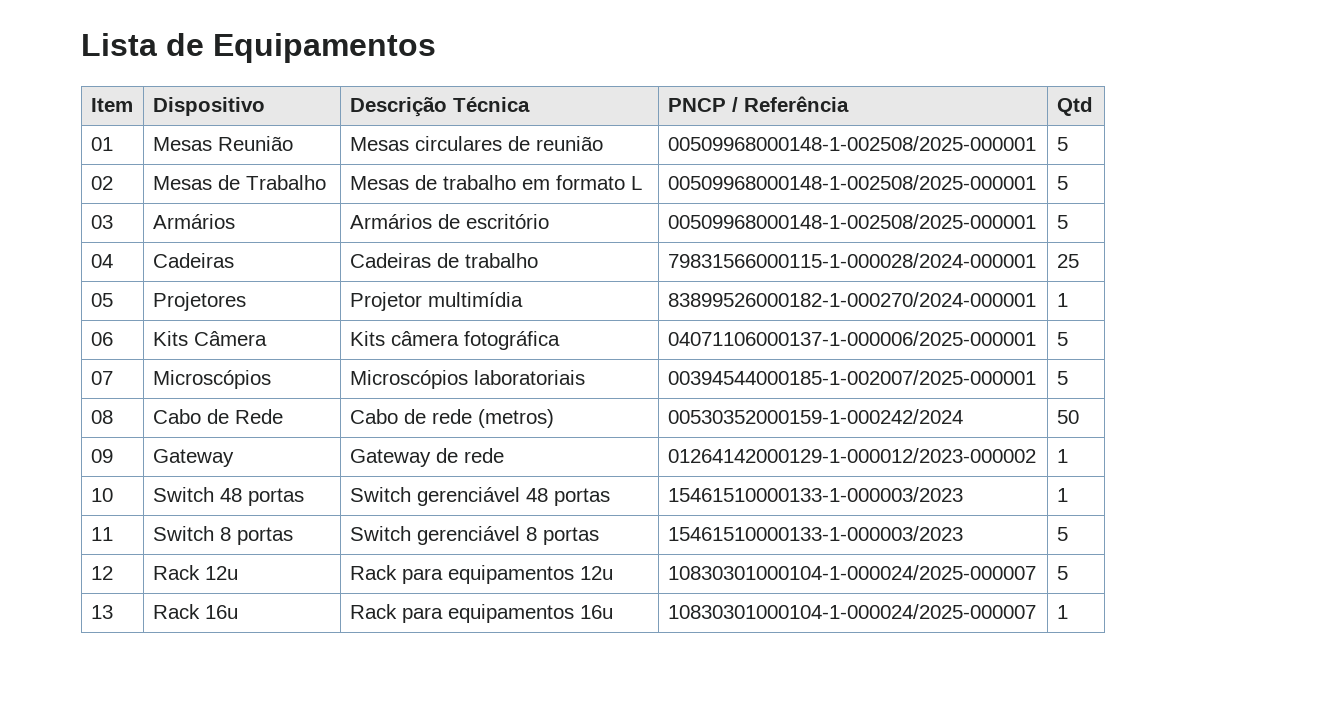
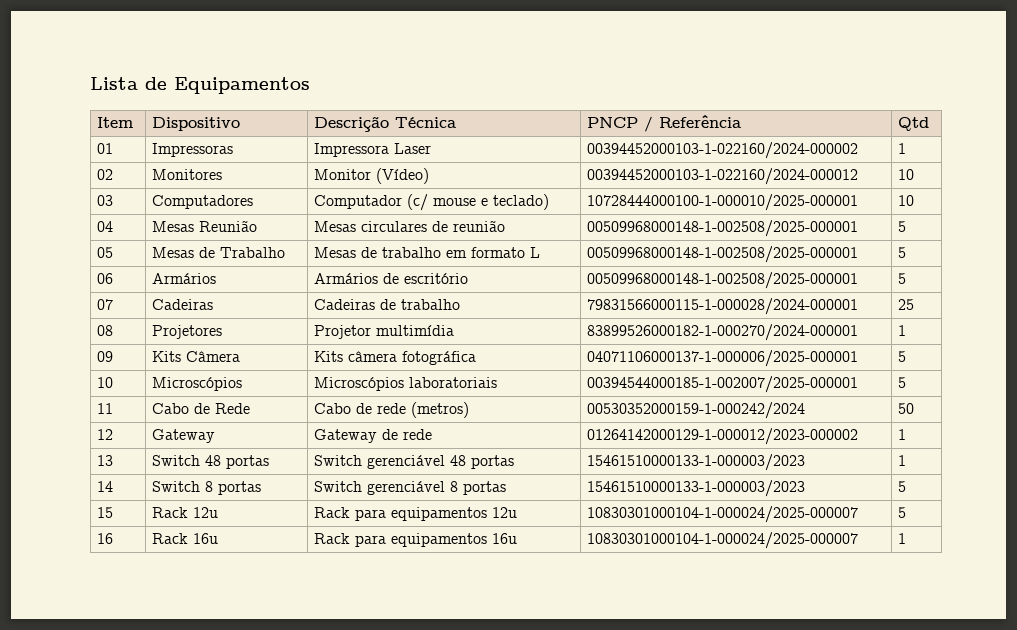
(113, 144) none -> [151,143,233,157] [313,143,431,157] [586,142,858,159] [897,143,906,154] [96,169,113,180] [151,169,222,180] [313,168,429,184] [586,168,858,185] [897,169,914,180] [96,195,113,206] [151,195,253,209] [313,194,549,211] [586,194,858,211] [897,195,914,206] [96,221,113,232] | Impressoras | Impressora Laser | 00394452000103-1-022160/2024-000002 | 1 // 02 | Monitores | Monitor (Vídeo) | 00394452000103-1-022160/2024-000012 | 10 // 03 | Computadores | Computador (c/ mouse e teclado) | 10728444000100-1-000010/2025-000001 | 10 // 04
[90,176,113,190] 02 -> [96,247,113,258] 05
[90,215,113,229] 03 -> [96,273,113,284] 06
[90,254,113,268] 04 -> [96,299,113,310] 07
[90,293,113,307] 05 -> [96,325,113,336] 08
[90,332,113,346] 06 -> [96,351,113,362] 09
[90,371,113,385] 07 -> [96,377,113,388] 10
[90,410,113,424] 08 -> [96,403,113,414] 11
[90,449,113,463] 09 -> [96,429,113,440] 12
[90,488,113,502] 10 -> [96,455,113,466] 13
[90,527,113,541] 11 -> [96,481,113,492] 14
[90,566,113,580] 12 -> [96,507,113,518] 15
[90,605,113,619] 13 -> [96,533,113,544] 16

